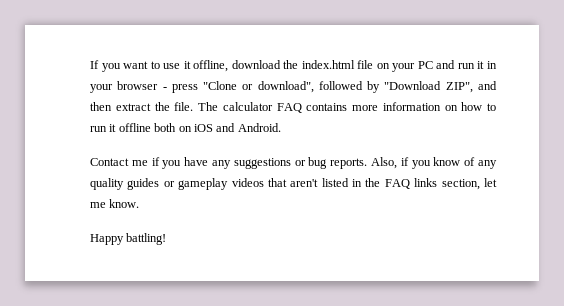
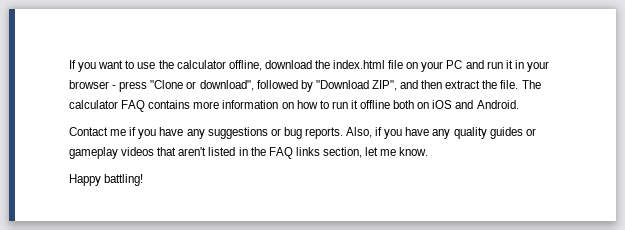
[183,61,191,69] it -> [158,60,226,69] the calculator
[433,157,476,166] know of -> [405,127,430,136] have

